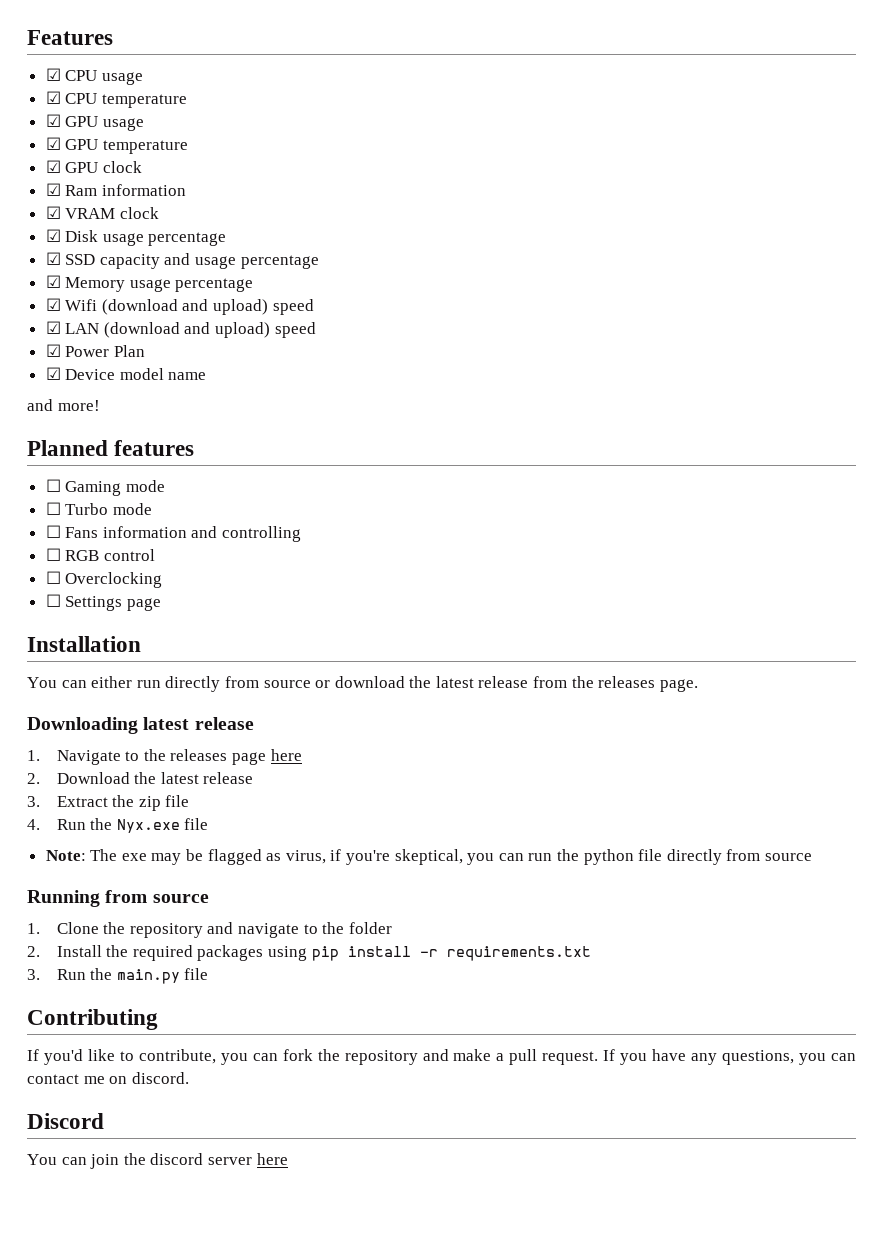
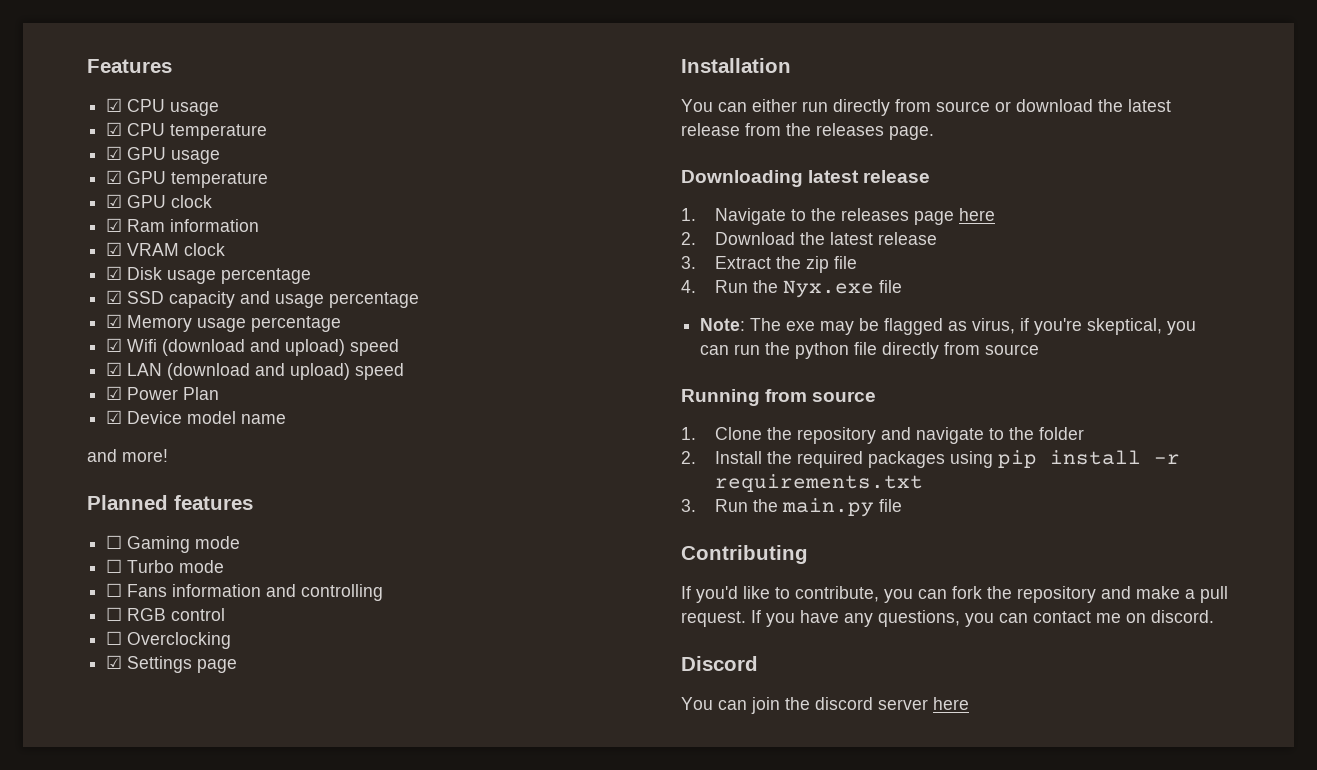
[45,594,61,607] ☐ -> [106,655,123,669] ☑

